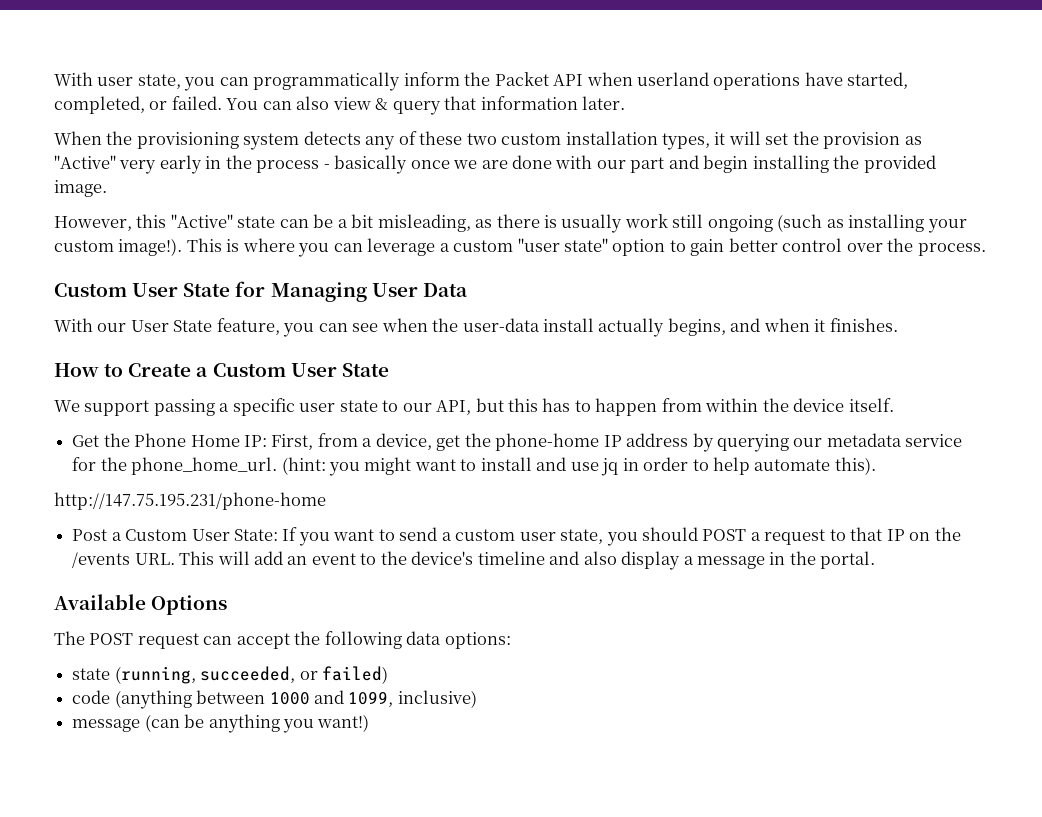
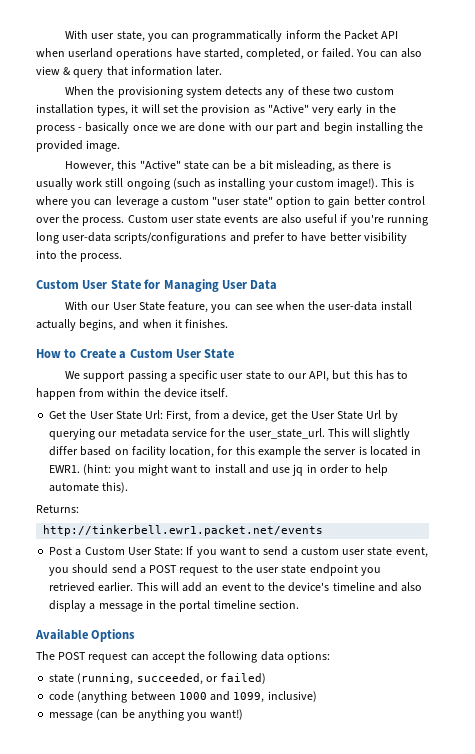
(986, 249) none -> [127,214,428,226] [36,232,407,244] [36,250,123,262] Custom user state events are also useful if you're running long user-data scripts/configurations and prefer to have better visibility into the process.
[134,433,267,447] Phone Home IP: -> [89,410,164,420] User State Url:
[495,433,689,451] phone-home IP address -> [310,410,382,420] User State Url
[131,457,278,475] phone_home_url. -> [248,428,411,440] [49,446,422,458] [49,465,81,473] user_state_url. This will slightly differ based on facility location, for this example the server is located in EWR1.
[54,492,326,510] http://147.75.195.231/phone-home -> [36,505,79,513] [43,525,324,536] Returns: // http://tinkerbell.ewr1.packet.net/events
[560,527,961,546] [72,552,175,568] state, you should POST a request to that IP on the /events URL. -> [367,547,428,558] [49,564,381,576] [49,582,134,592] state event, you should send a POST request to the user state endpoint you retrieved earlier.
[820,551,876,569] portal. -> [179,600,299,612] portal timeline section.

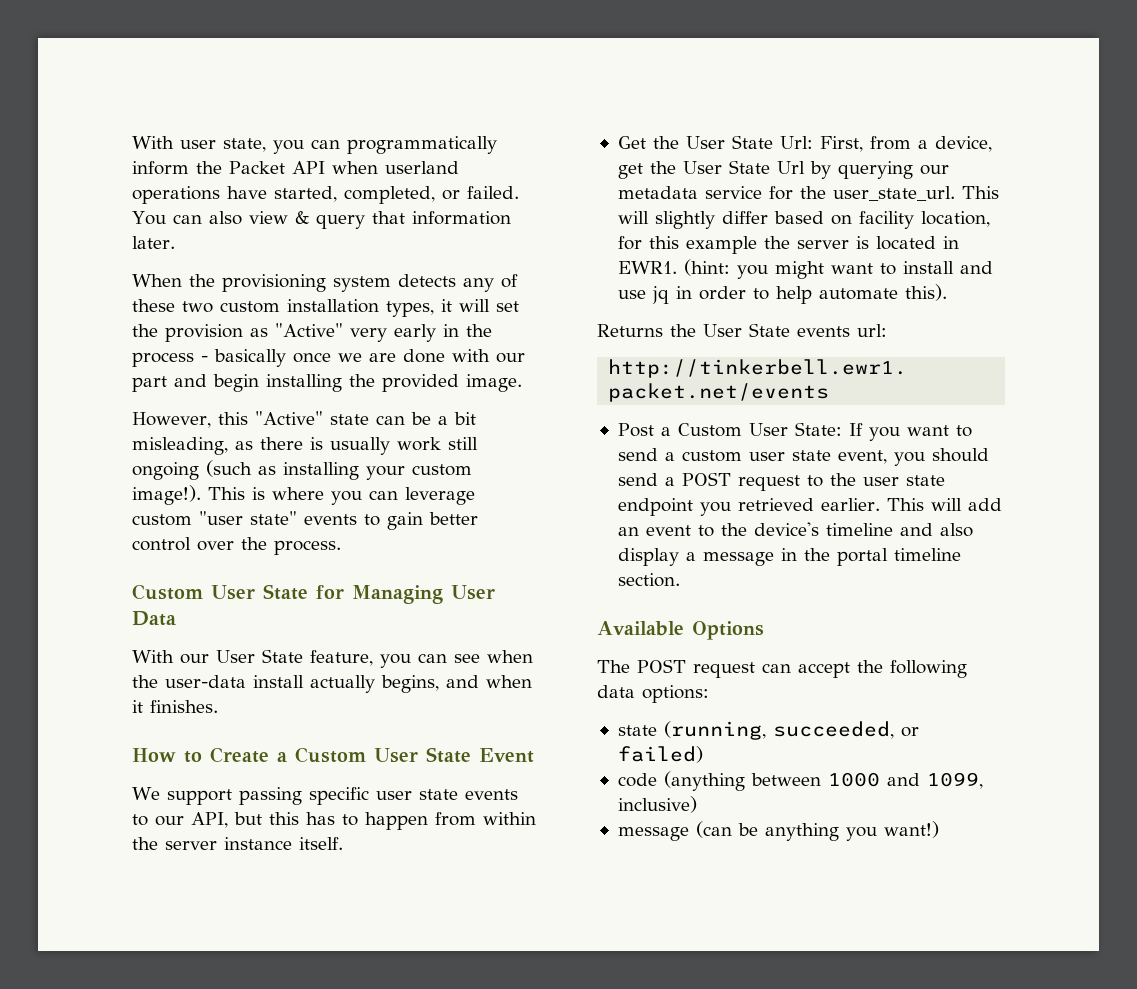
[161,199,168,206] a -> (475, 496) none
[275,196,311,208] option -> [304,514,357,525] events
[127,214,428,226] [36,232,407,244] [36,250,123,262] Custom user state events are also useful if you're running long user-data scripts/configurations and prefer to have better visibility into the process. -> (341, 547) none
(235, 354) none -> [479,748,534,763] Event
[169,373,176,380] a -> (302, 796) none
(271, 375) none -> [464,789,518,800] events
[163,388,197,398] device -> [165,837,292,850] server instance
[36,505,79,513] Returns: -> [597,323,887,337] Returns the User State events url:

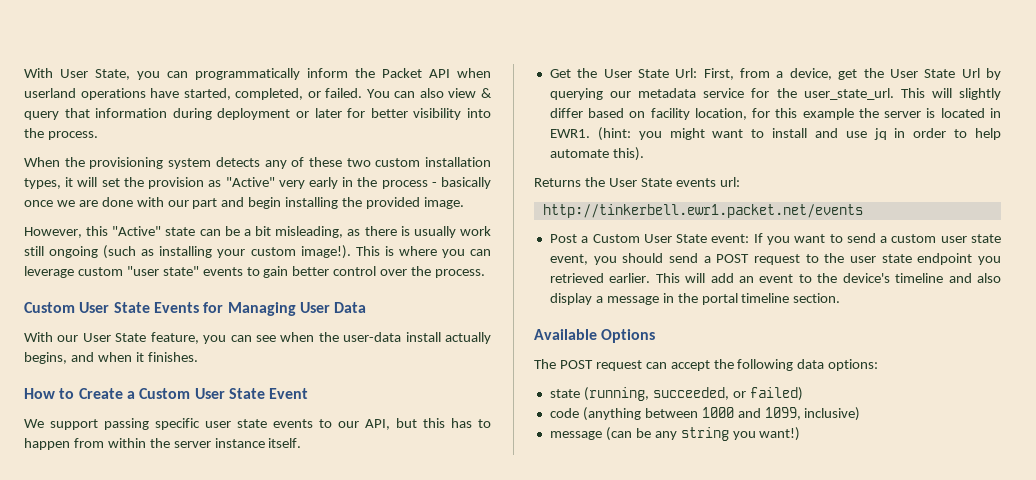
[132,136,266,152] With user state, -> [24,68,130,80] With User State,
[132,236,175,249] later. -> [172,108,492,120] [24,128,98,140] during deployment or later for better visibility into the process.
(308, 592) none -> [153,302,199,313] Events
[794,422,842,436] State: -> [676,234,750,243] State event:
[764,823,839,841] anything -> [654,427,729,441] any string

